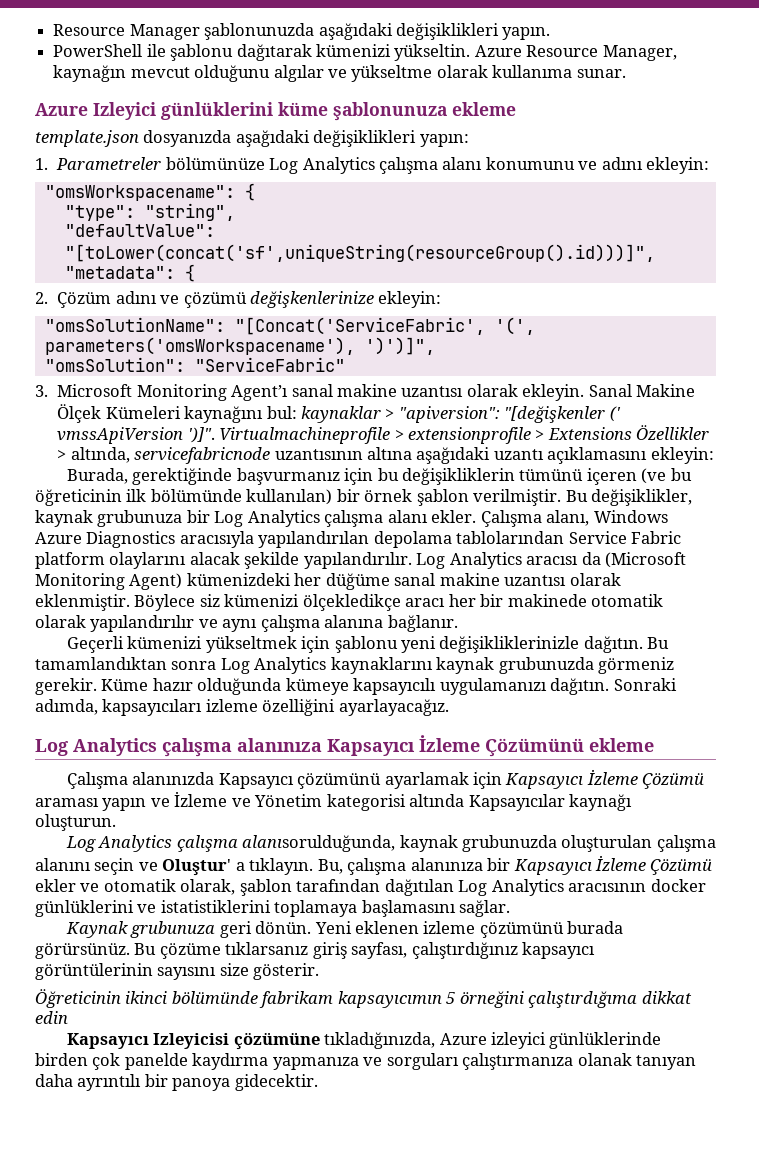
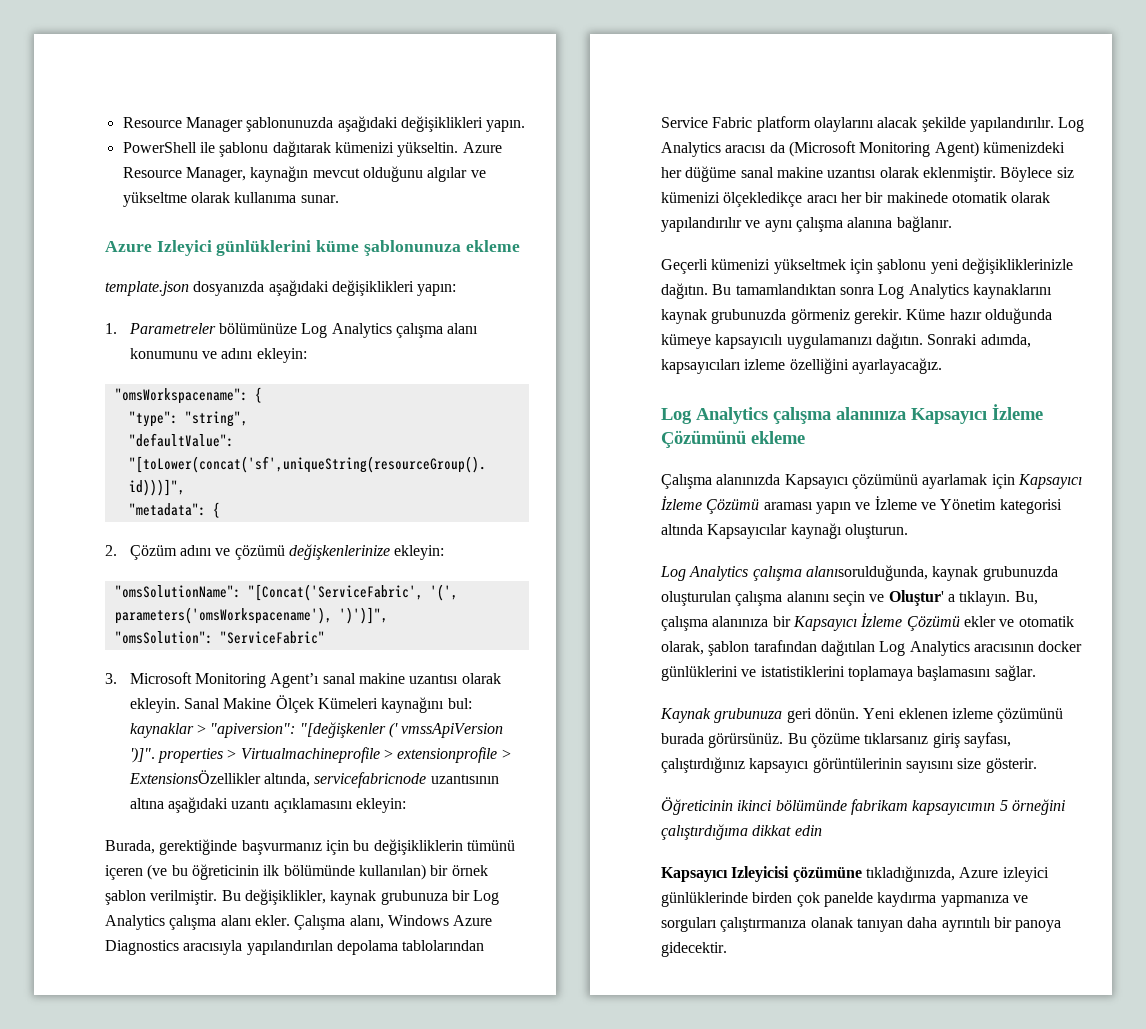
(215, 435) none -> [158,748,237,763] properties >
[547,425,710,440] [57,450,67,460] Extensions Özellikler > -> [128,770,261,784] ExtensionsÖzellikler

